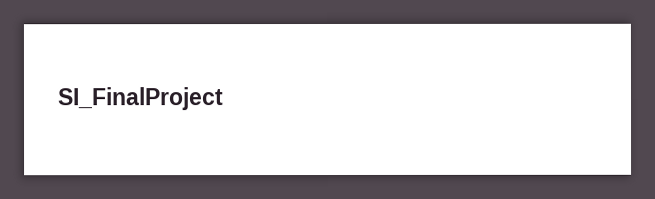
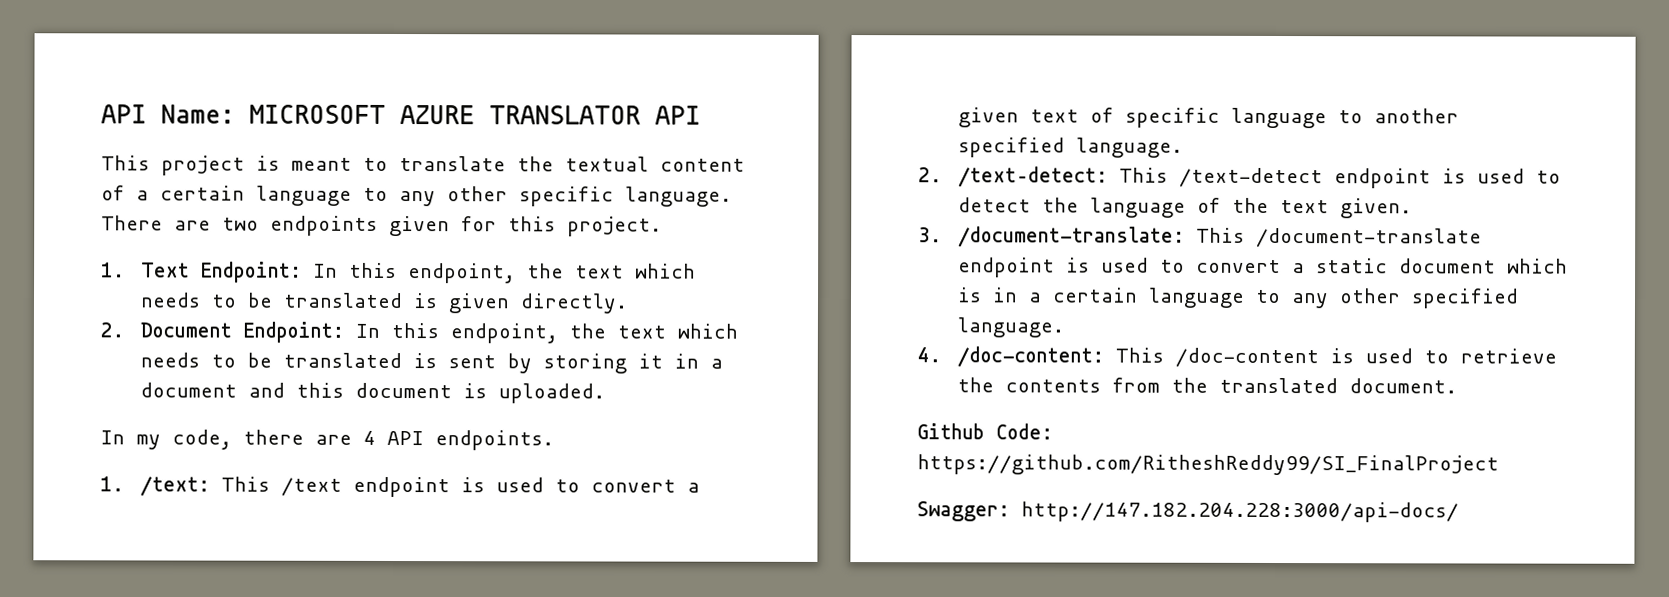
[57,87,224,111] SI_FinalProject -> [101,104,701,125] [101,155,745,176] [101,185,732,207] [101,215,662,237] [101,261,697,284] [140,292,629,314] [100,321,739,344] [140,352,724,374] [140,382,606,404] [100,429,554,451] [100,476,701,498] [958,107,1460,129] [958,137,1184,158] [918,166,1562,189] [958,197,1413,219] [918,226,1483,248] [958,257,1569,278] [957,287,1520,309] [957,317,1065,338] [917,346,1558,368] [957,377,1458,394] [917,423,1053,440] [917,454,1499,476] [917,501,1459,523] API Name: MICROSOFT AZURE TRANSLATOR API // This project is meant to translate the textual content of a certain language to any other specific language. There are two endpoints given for this project. // 1. Text Endpoint: In this endpoint, the text which needs to be translated is given directly. // 2. Document Endpoint: In this endpoint, the text which needs to be translated is sent by storing it in a document and this document is uploaded. // In my code, there are 4 API endpoints. // 1. /text: This /text endpoint is used to convert a given text of specific language to another specified language. // 2. /text–detect: This /text-detect endpoint is used to detect the language of the text given. // 3. /document-translate: This /document-translate endpoint is used to convert a static document which is in a certain language to any other specified language. // 4. /doc-content: This /doc-content is used to retrieve the contents from the translated document. // Github Code: https://github.com/RitheshReddy99/SI_FinalProject // Swagger: http://147.182.204.228:3000/api-docs/

